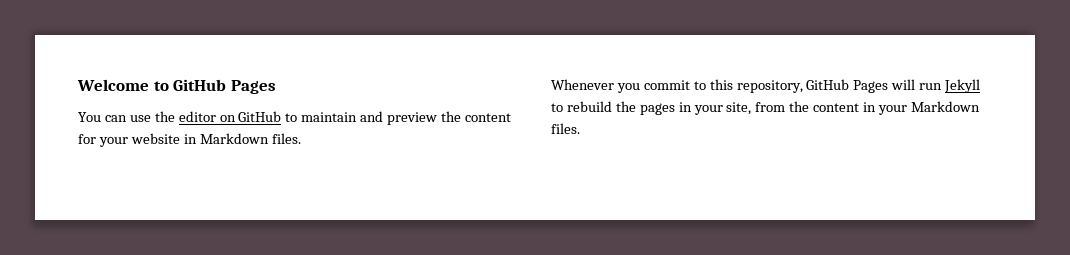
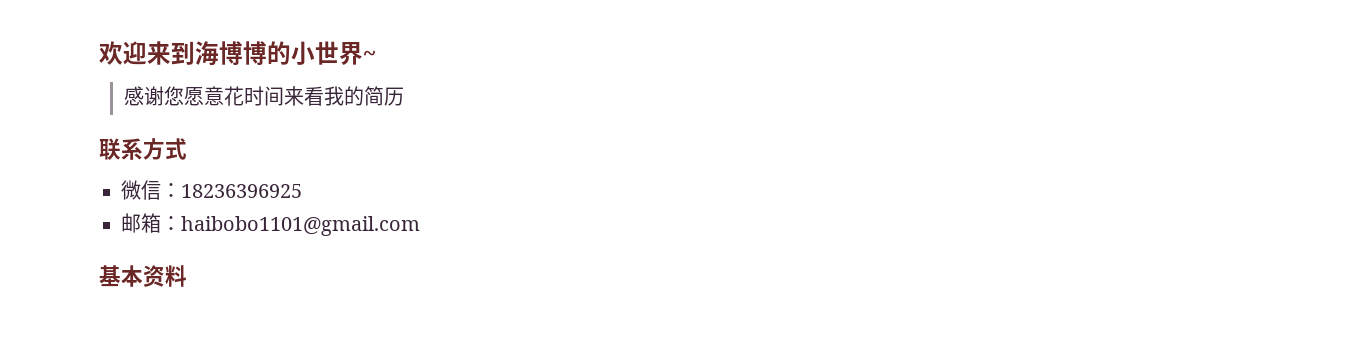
[77,79,276,94] [78,111,511,125] [78,133,301,147] [551,79,981,93] [551,101,980,115] [551,123,580,134] Welcome to GitHub Pages // You can use the editor on GitHub to maintain and preview the content for your website in Markdown files. // Whenever you commit to this repository, GitHub Pages will run Jekyll to rebuild the pages in your site, from the content in your Markdown files. -> [99,41,376,66] [123,86,404,106] [99,138,187,160] [121,180,302,200] [121,213,420,236] [99,265,187,287] 欢迎来到海博博的小世界~ // 感谢您愿意花时间来看我的简历 // 联系方式 // 微信：18236396925 // 邮箱：haibobo1101@gmail.com // 基本资料

